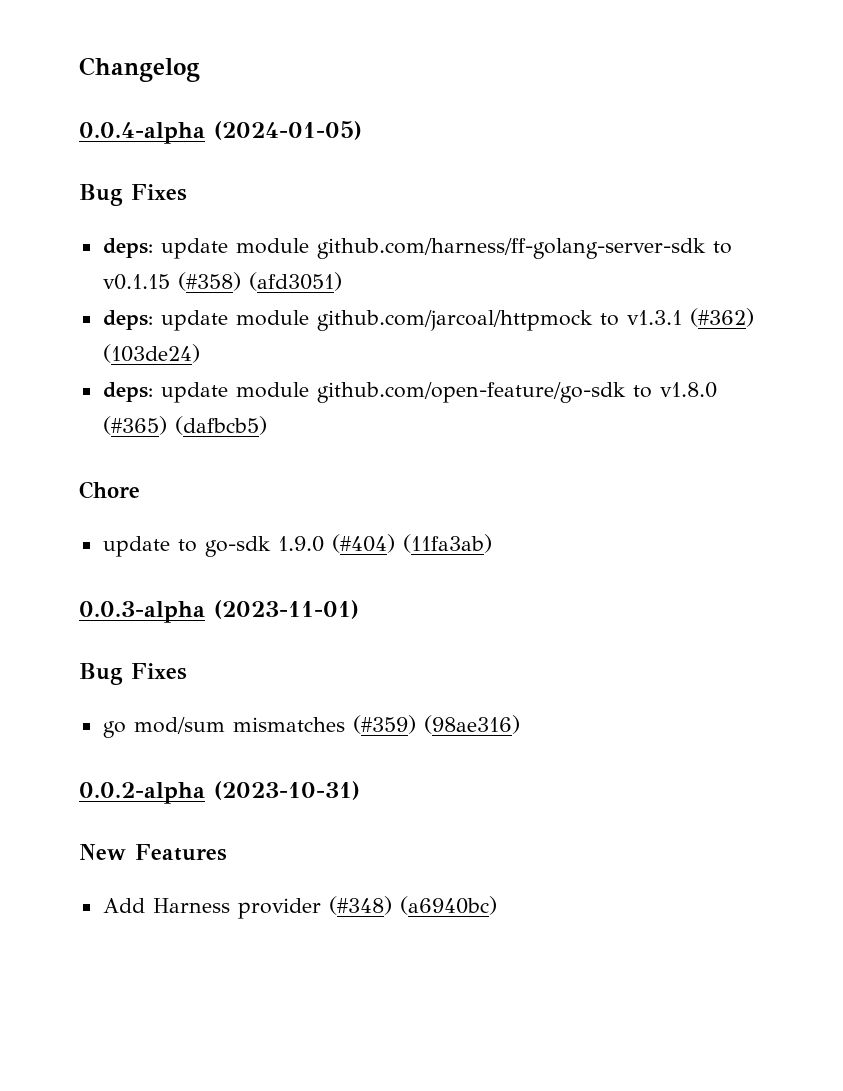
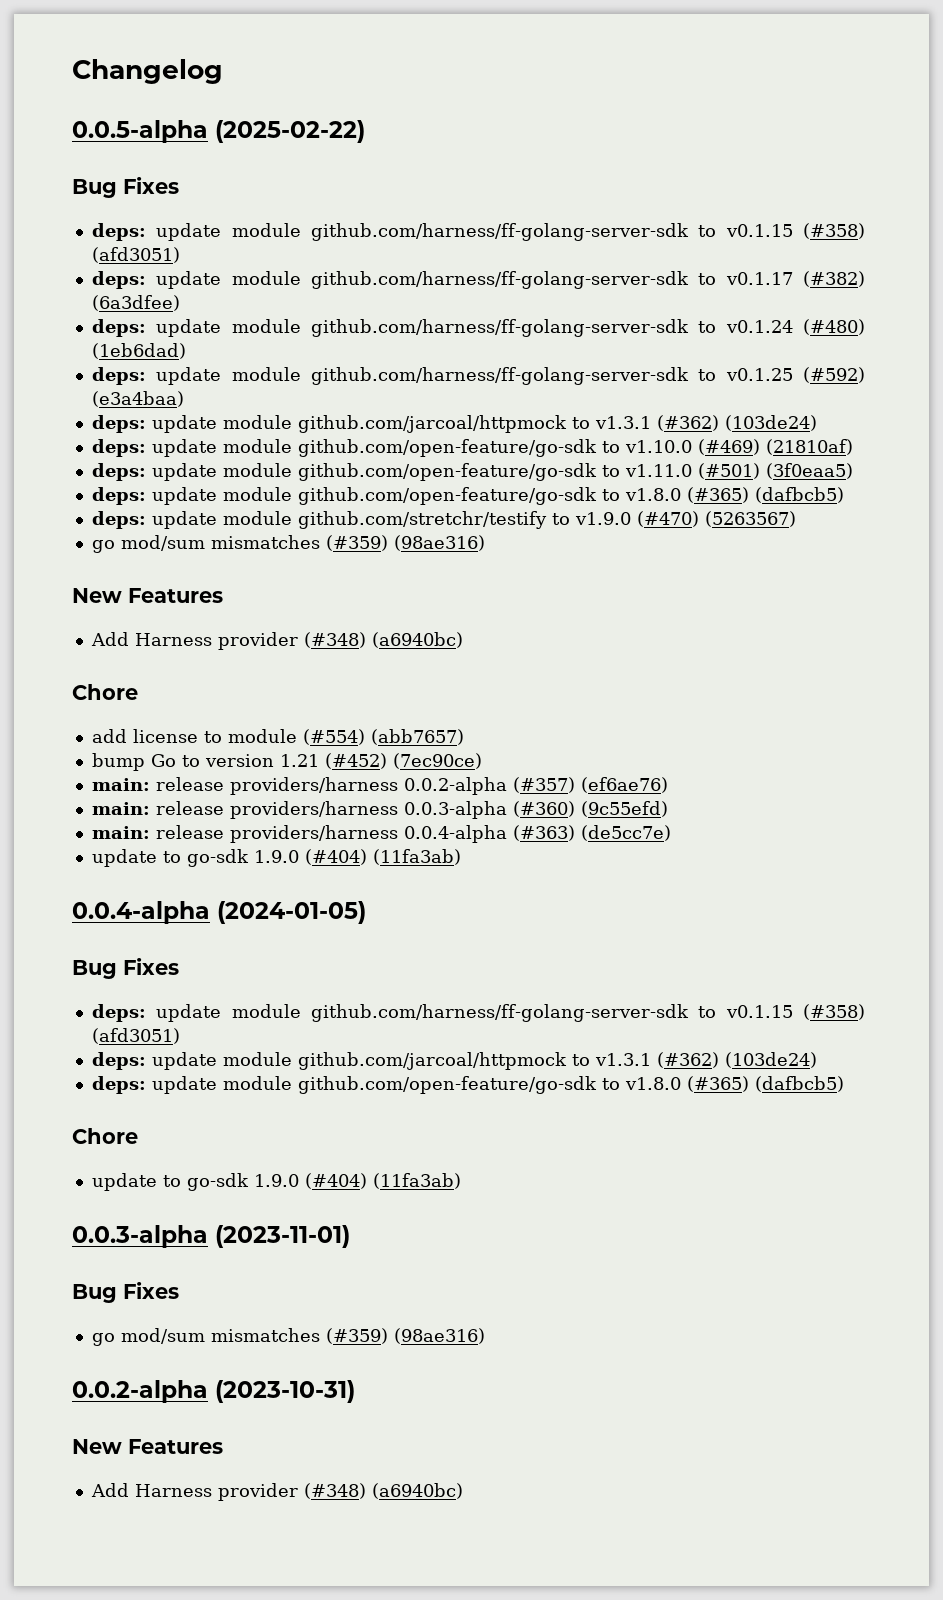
(200, 69) none -> [72,120,365,143] [72,177,179,198] [91,223,866,241] [91,247,180,263] [91,271,866,289] [91,295,180,311] [91,319,866,337] [91,343,186,359] [91,367,866,385] [91,391,184,407] [91,415,817,433] [91,439,853,457] [91,463,853,481] [91,487,844,505] [91,511,796,529] [91,535,485,553] [72,588,223,603] [90,632,463,650] [72,684,138,700] [91,729,464,745] [91,753,482,771] [91,777,668,795] [91,801,668,819] [91,825,671,843] [91,849,461,867] // 0.0.5-alpha (2025-02-22) // Bug Fixes // deps: update module github.com/harness/ff-golang-server-sdk to v0.1.15 (#358) (afd3051) // deps: update module github.com/harness/ff-golang-server-sdk to v0.1.17 (#382) (6a3dfee) // deps: update module github.com/harness/ff-golang-server-sdk to v0.1.24 (#480) (1eb6dad) // deps: update module github.com/harness/ff-golang-server-sdk to v0.1.25 (#592) (e3a4baa) // deps: update module github.com/jarcoal/httpmock to v1.3.1 (#362) (103de24) // deps: update module github.com/open-feature/go-sdk to v1.10.0 (#469) (21810af) // deps: update module github.com/open-feature/go-sdk to v1.11.0 (#501) (3f0eaa5) // deps: update module github.com/open-feature/go-sdk to v1.8.0 (#365) (dafbcb5) // deps: update module github.com/stretchr/testify to v1.9.0 (#470) (5263567) // go mod/sum mismatches (#359) (98ae316) // New Features // Add Harness provider (#348) (a6940bc) // Chore // add license to module (#554) (abb7657) // bump Go to version 1.21 (#452) (7ec90ce) // main: release providers/harness 0.0.2-alpha (#357) (ef6ae76) // main: release providers/harness 0.0.3-alpha (#360) (9c55efd) // main: release providers/harness 0.0.4-alpha (#363) (de5cc7e) // update to go-sdk 1.9.0 (#404) (11fa3ab)

